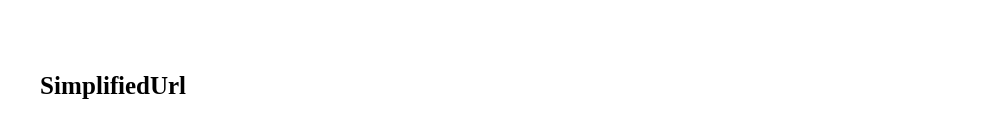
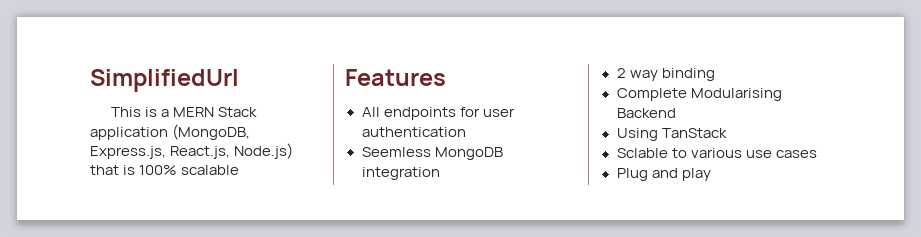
(186, 87) none -> [110,107,257,117] [90,124,251,140] [90,143,294,159] [90,165,240,175] [345,69,446,86] [361,107,515,120] [361,127,466,137] [361,147,503,160] [361,167,440,180] [616,68,715,81] [616,88,782,101] [616,108,676,118] [616,128,727,141] [616,148,817,158] [616,168,711,181] // This is a MERN Stack application (MongoDB, Express.js, React.js, Node.js) that is 100% scalable // Features // All endpoints for user authentication // Seemless MongoDB integration // 2 way binding // Complete Modularising Backend // Using TanStack // Sclable to various use cases // Plug and play

